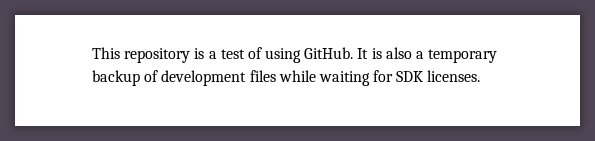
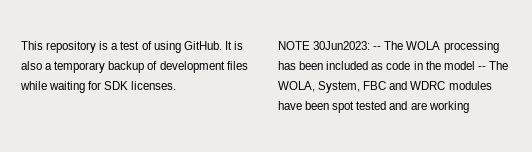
(481, 76) none -> [278,41,499,53] [278,61,508,70] [278,81,492,93] [278,101,469,113] // NOTE 30Jun2023: -- The WOLA processing has been included as code in the model -- The WOLA, System, FBC and WDRC modules have been spot tested and are working

